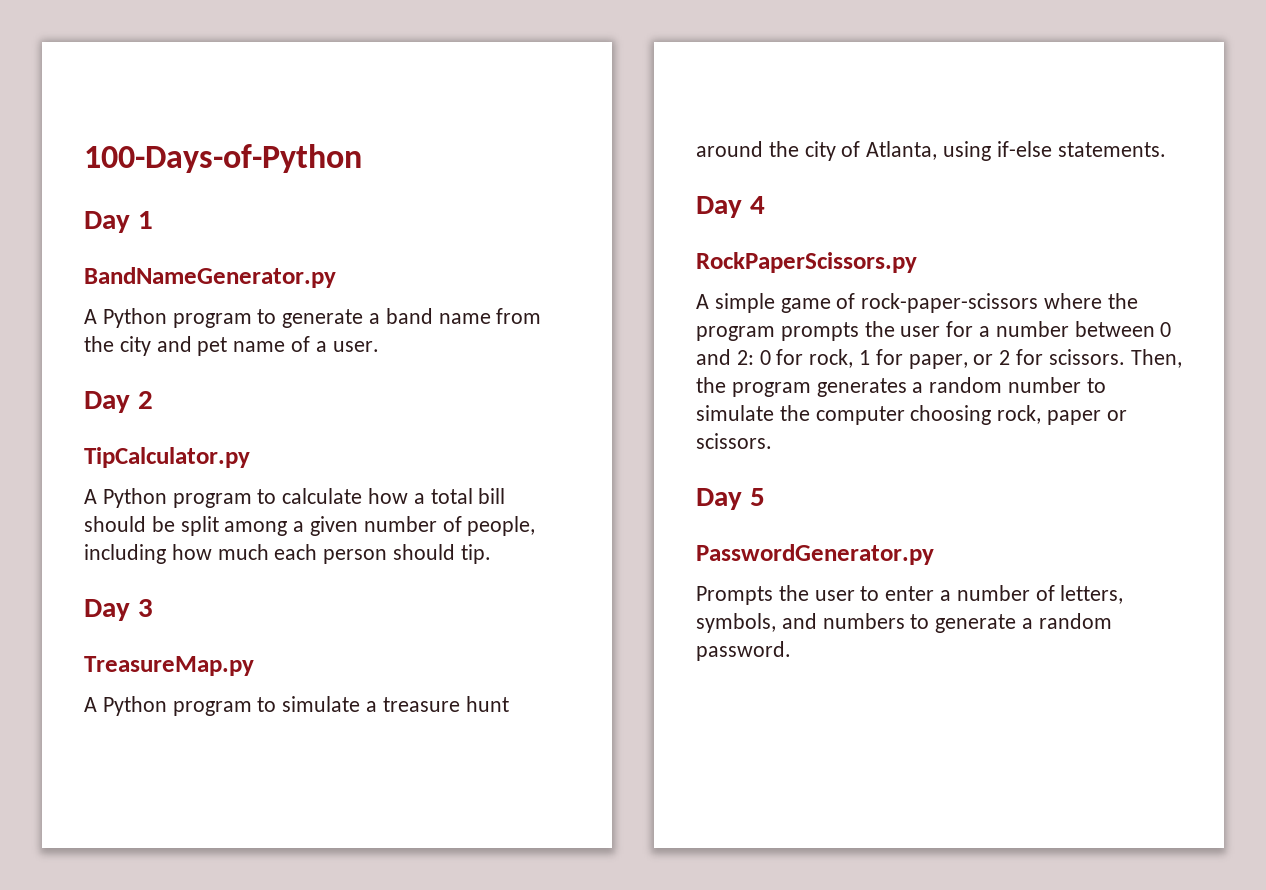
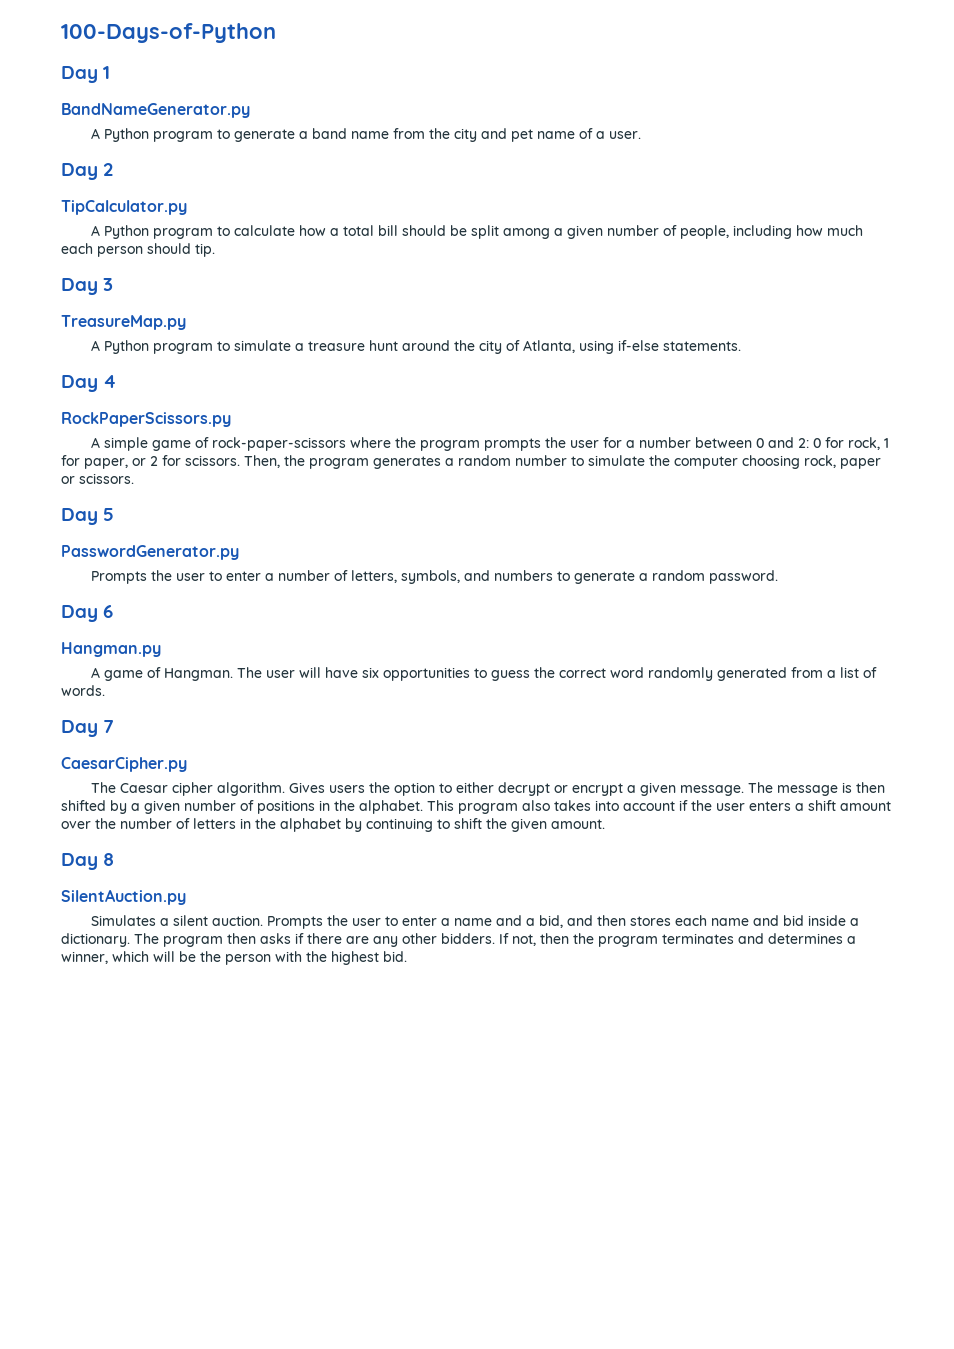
(791, 651) none -> [61,605,114,622] [61,642,161,657] [90,667,877,681] [61,685,105,696] [61,720,115,737] [61,757,187,772] [90,782,885,796] [61,800,891,814] [61,818,605,832] [61,853,115,870] [61,889,186,905] [90,915,859,929] [61,933,856,947] [61,951,407,965] // Day 6 // Hangman.py // A game of Hangman. The user will have six opportunities to guess the correct word randomly generated from a list of words. // Day 7 // CaesarCipher.py // The Caesar cipher algorithm. Gives users the option to either decrypt or encrypt a given message. The message is then shifted by a given number of positions in the alphabet. This program also takes into account if the user enters a shift amount over the number of letters in the alphabet by continuing to shift the given amount. // Day 8 // SilentAuction.py // Simulates a silent auction. Prompts the user to enter a name and a bid, and then stores each name and bid inside a dictionary. The program then asks if there are any other bidders. If not, then the program terminates and determines a winner, which will be the person with the highest bid.

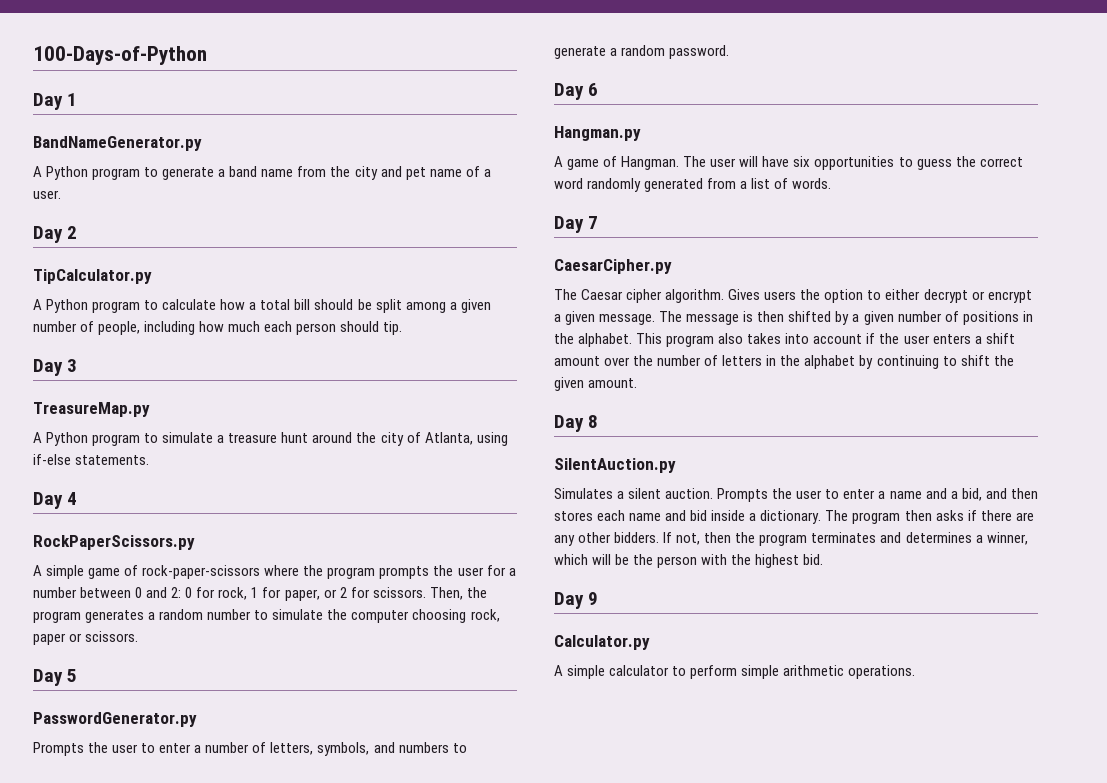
(407, 956) none -> [554,592,599,609] [554,635,650,650] [554,665,916,679] // Day 9 // Calculator.py // A simple calculator to perform simple arithmetic operations.

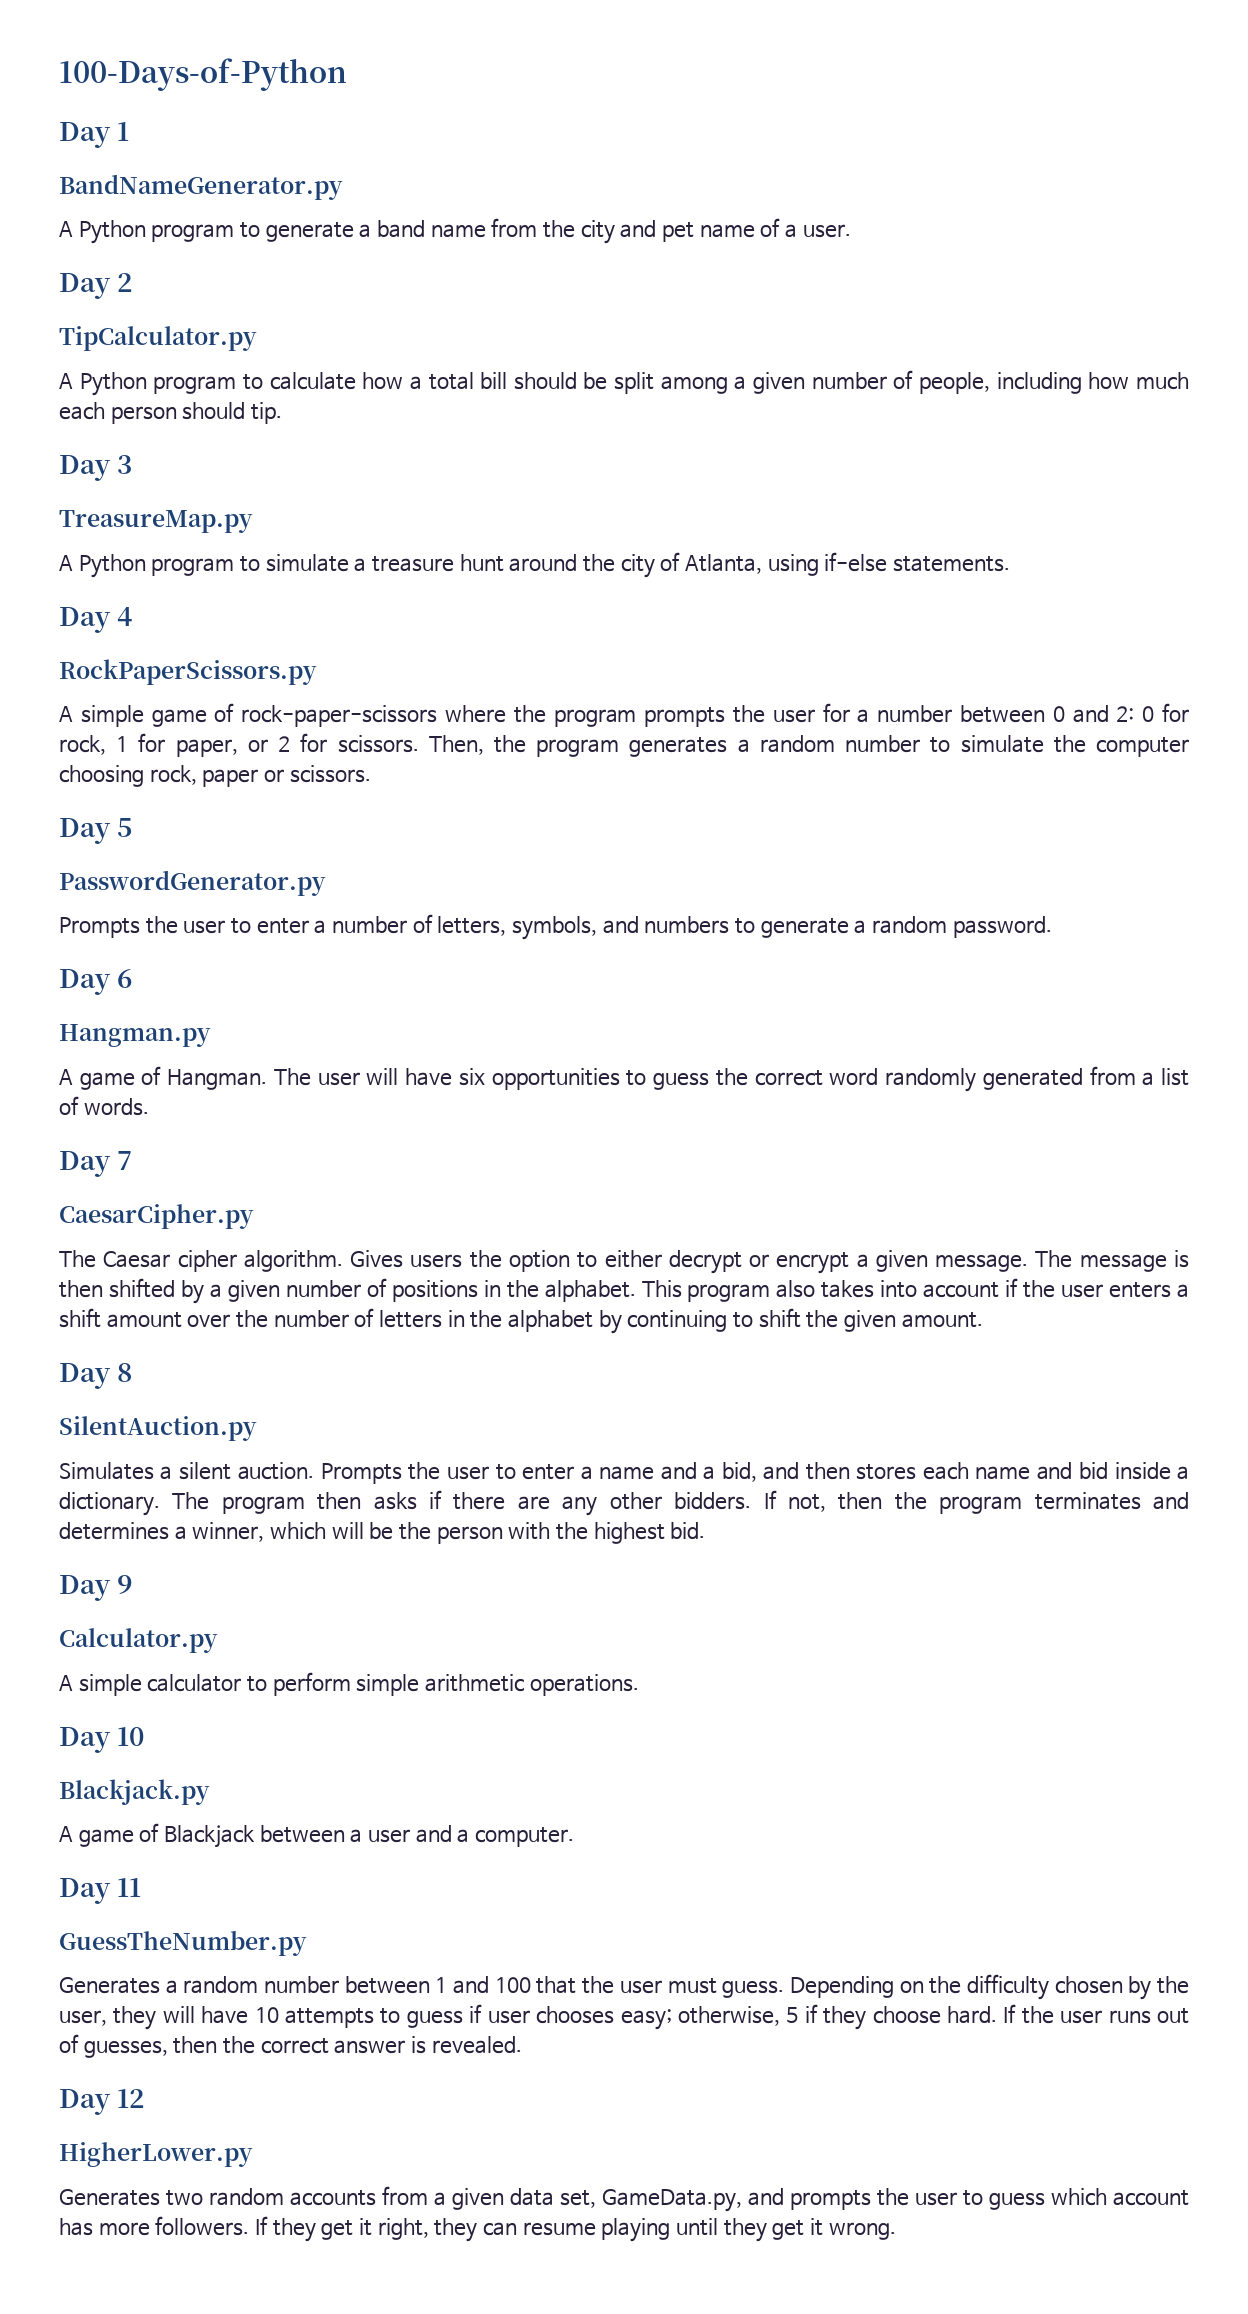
(916, 672) none -> [59,1727,145,1753] [59,1779,210,1805] [59,1823,574,1848] [59,1878,142,1904] [59,1930,307,1956] [59,1974,1189,2000] [59,2004,1189,2030] [59,2034,522,2058] [59,2089,145,2115] [59,2142,253,2167] [59,2186,1189,2212] [59,2216,896,2242] // Day 10 // Blackjack.py // A game of Blackjack between a user and a computer. // Day 11 // GuessTheNumber.py // Generates a random number between 1 and 100 that the user must guess. Depending on the difficulty chosen by the user, they will have 10 attempts to guess if user chooses easy; otherwise, 5 if they choose hard. If the user runs out of guesses, then the correct answer is revealed. // Day 12 // HigherLower.py // Generates two random accounts from a given data set, GameData.py, and prompts the user to guess which account has more followers. If they get it right, they can resume playing until they get it wrong.

